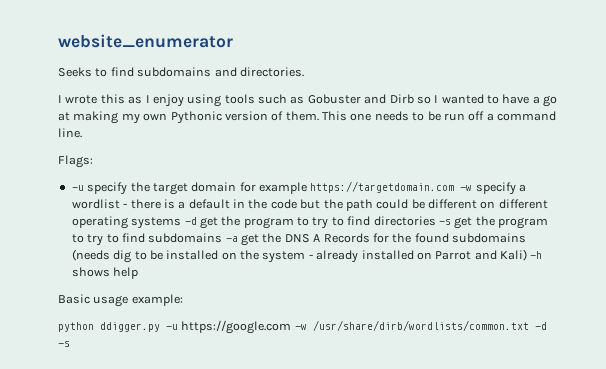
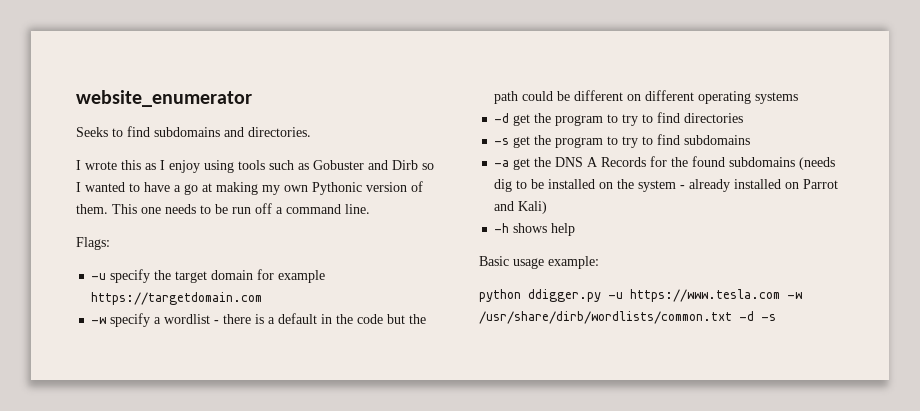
(455, 187) none -> (263, 298) //
(182, 223) none -> (799, 98) //
(436, 221) none -> (744, 118) //
(223, 238) none -> (751, 140) //
(527, 255) none -> (548, 207) //
[181,320,292,334] https://google.com -> [630,289,780,302] https://www.tesla.com

